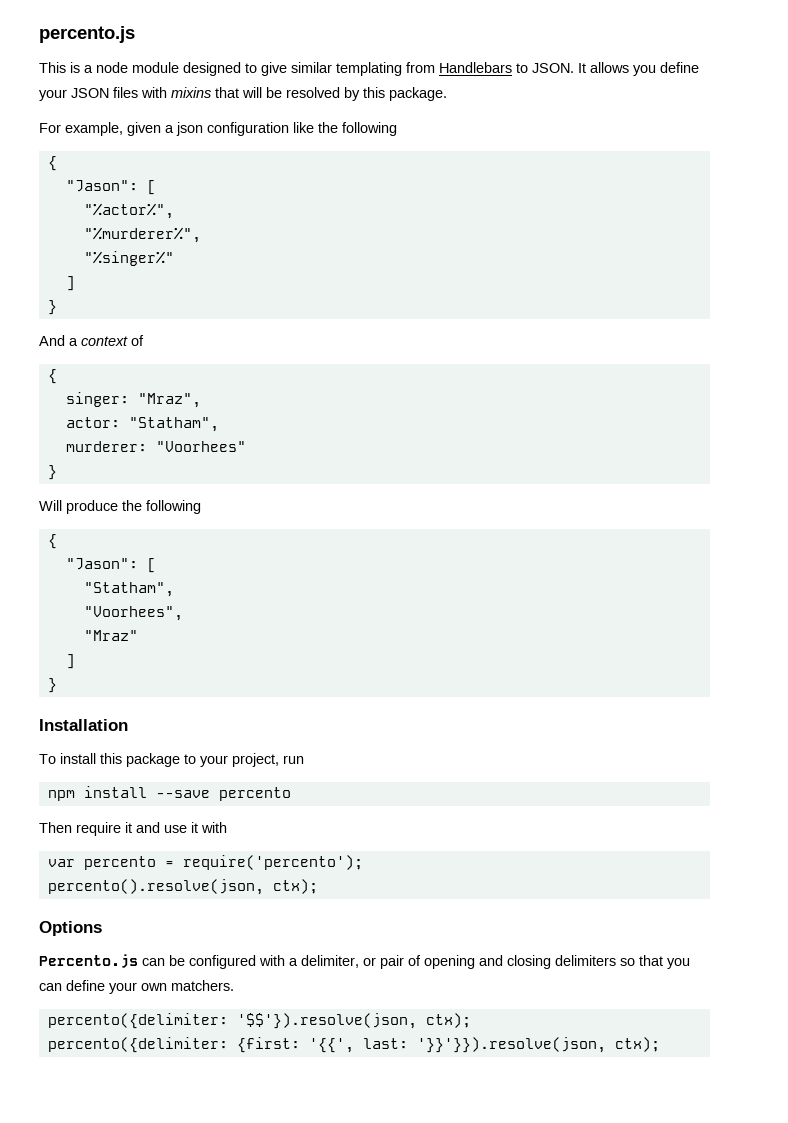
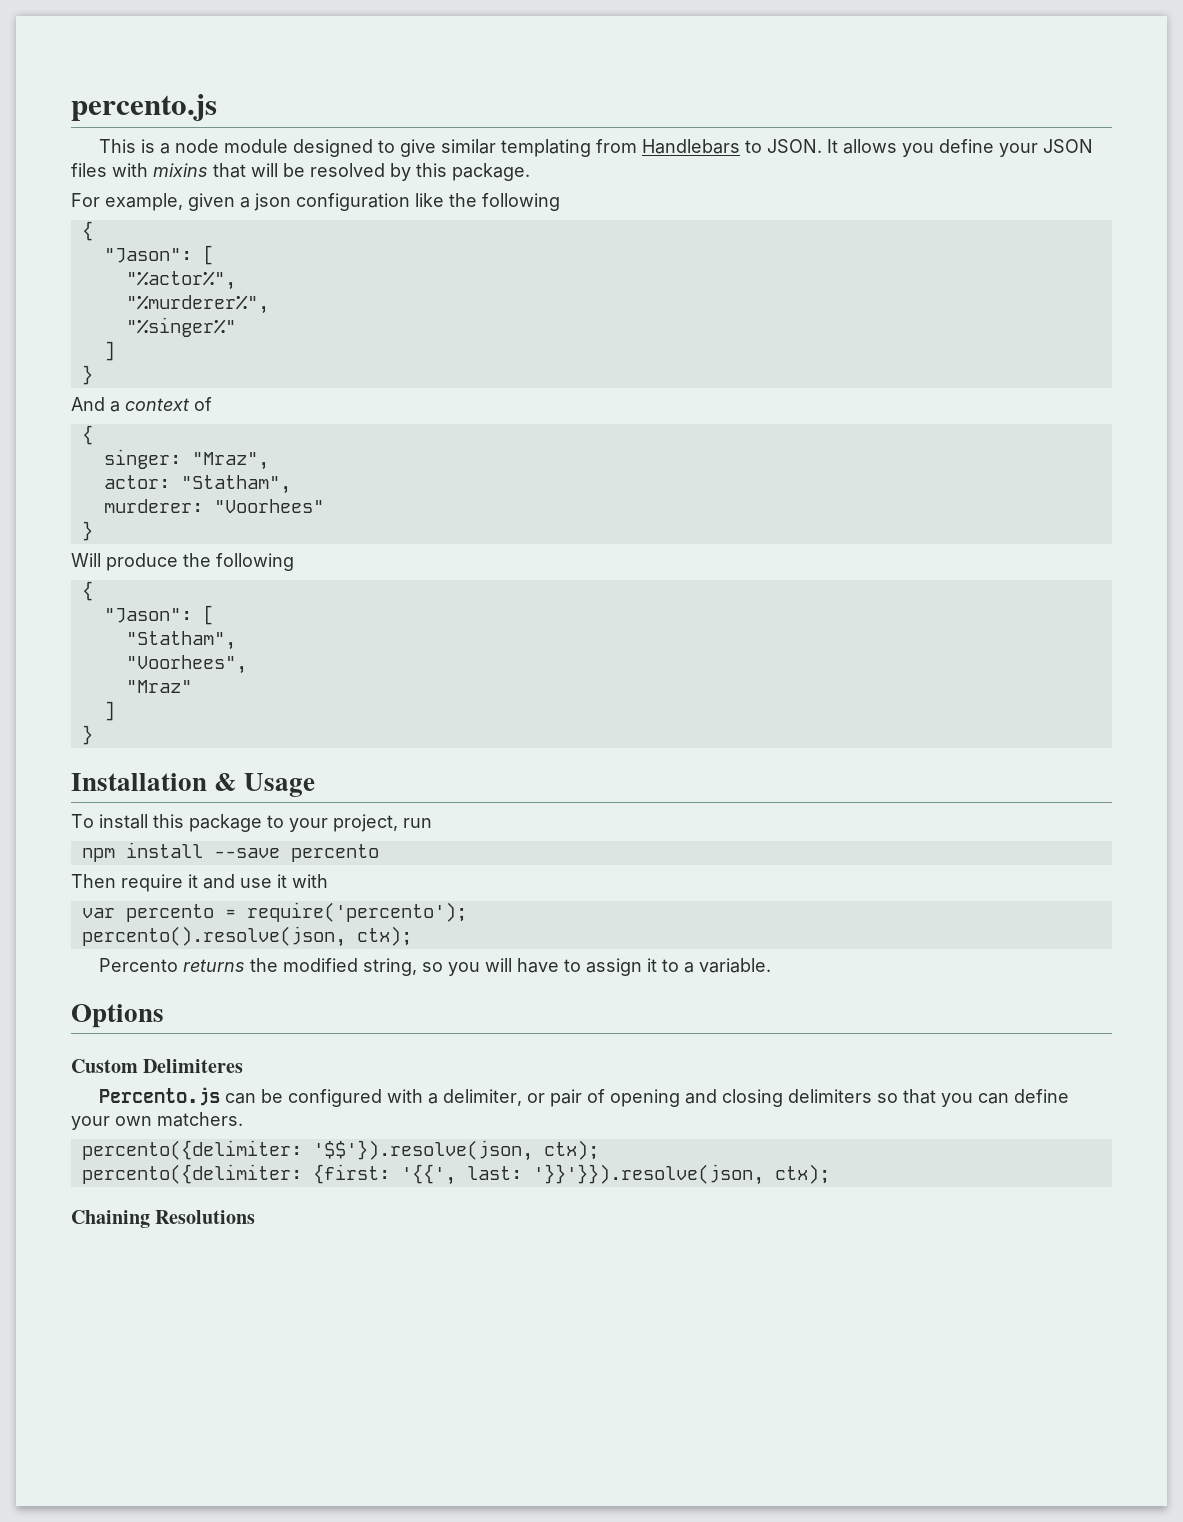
(128, 725) none -> [214,773,315,797] & Usage
(318, 886) none -> [99,958,772,976] // Percento returns the modified string, so you will have to assign it to a variable.
(102, 928) none -> [71,1059,244,1073] // Custom Delimiteres
(660, 1044) none -> [71,1210,256,1228] // Chaining Resolutions

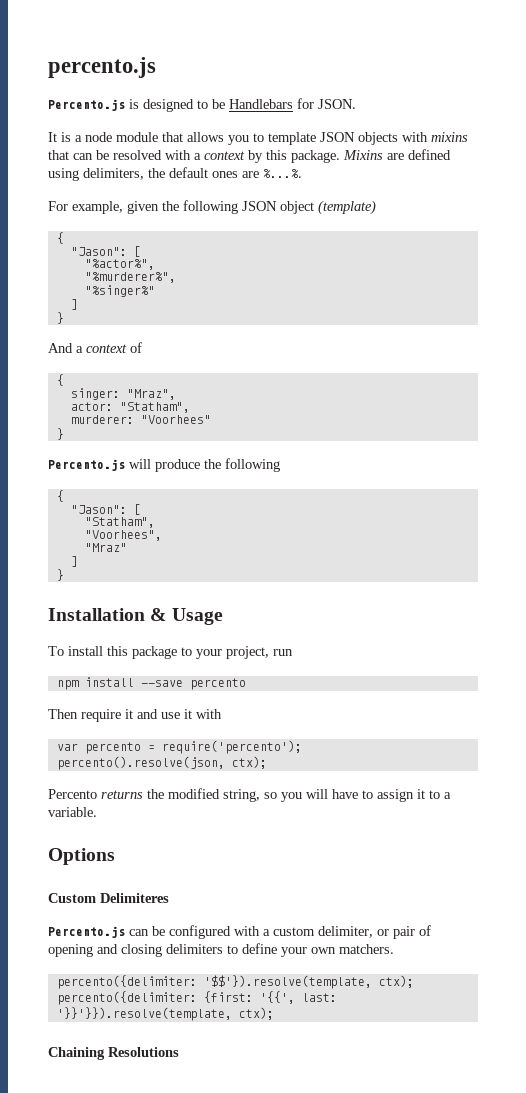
[99,139,1094,157] [71,163,107,177] This is a node module designed to give similar templating from Handlebars to JSON. It allows you define your JSON files -> [48,98,356,112] [48,132,398,145] Percento.js is designed to be Handlebars for JSON. // It is a node module that allows you to template JSON objects
[251,163,278,177] will -> [73,153,93,160] can
(385, 170) none -> [165,150,245,160] with a context
(530, 172) none -> [343,149,451,160] [48,167,302,181] Mixins are defined using delimiters, the default ones are %...%.
[240,193,560,211] a json configuration like the following -> [162,200,376,215] the following JSON object (template)
[71,553,101,567] Will -> [48,459,151,471] Percento.js will
(439, 1098) none -> [273,927,315,936] custom
[877,1089,1010,1107] so that you can -> [227,945,238,954] to
[312,1140,533,1161] '$$'}).resolve(json, -> [203,975,372,989] '$$'}).resolve(template,
[532,1164,764,1185] '}}'}}).resolve(json, -> [56,1007,232,1021] '}}'}}).resolve(template,

